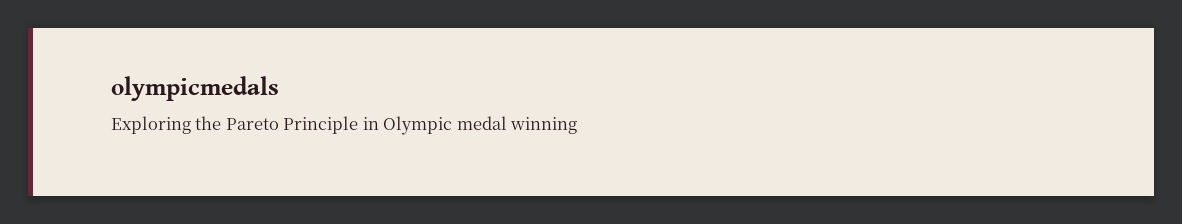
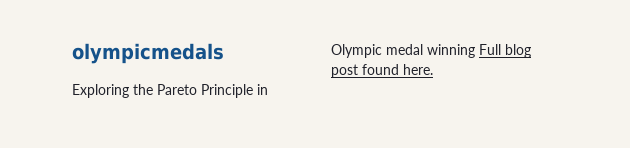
(578, 125) none -> [479,44,531,58] [331,64,433,78] Full blog post found here.

